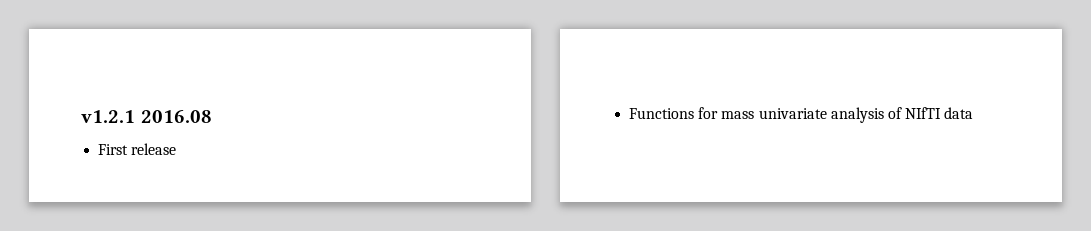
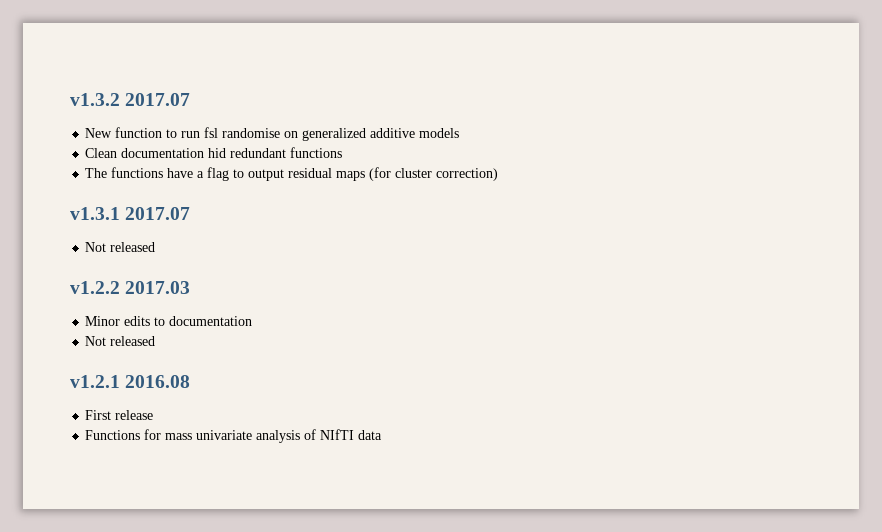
(81, 116) none -> [70,93,191,106] [85,127,460,141] [85,147,343,158] [85,167,499,181] [70,207,191,220] [85,242,156,252] [70,281,191,294] [85,316,253,326] [85,336,156,346] v1.3.2 2017.07 // New function to run fsl randomise on generalized additive models // Clean documentation hid redundant functions // The functions have a flag to output residual maps (for cluster correction) // v1.3.1 2017.07 // Not released // v1.2.2 2017.03 // Minor edits to documentation // Not released //

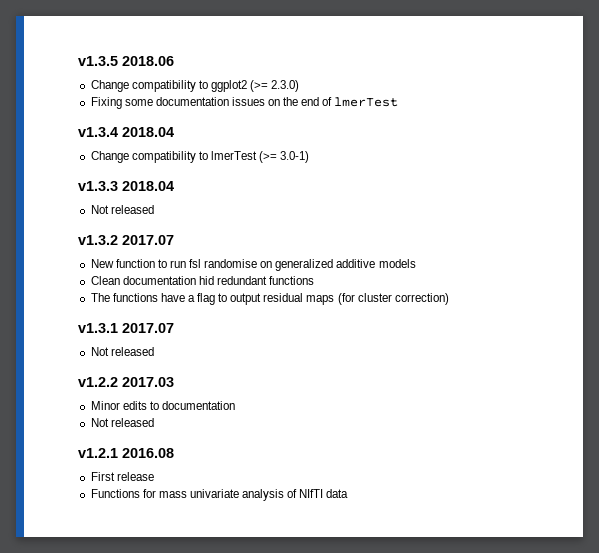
(70, 99) none -> [78,56,174,66] [90,80,300,92] [90,97,399,109] [78,127,174,137] [90,151,310,163] [78,181,174,191] [90,205,154,214] v1.3.5 2018.06 // Change compatibility to ggplot2 (>= 2.3.0) // Fixing some documentation issues on the end of lmerTest // v1.3.4 2018.04 // Change compatibility to lmerTest (>= 3.0-1) // v1.3.3 2018.04 // Not released //

